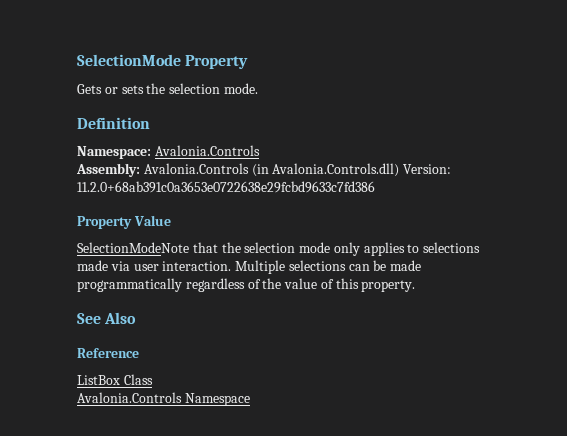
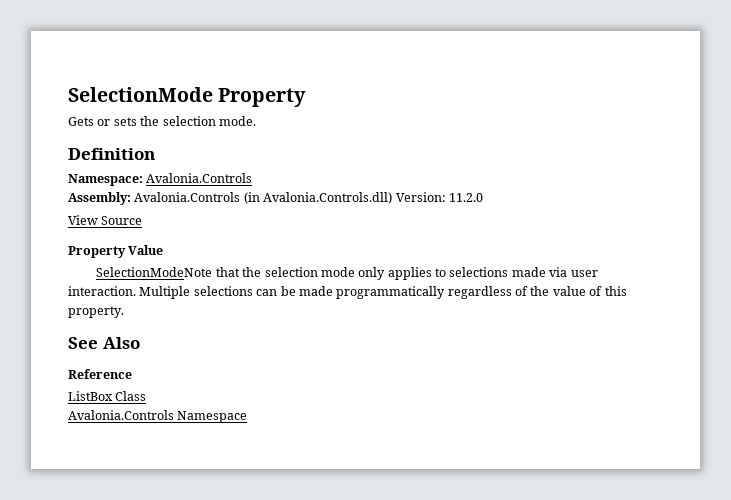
[77,181,375,193] 11.2.0+68ab391c0a3653e0722638e29fcbd9633c7fd386 -> [448,193,483,202] [68,215,143,225] 11.2.0 // View Source

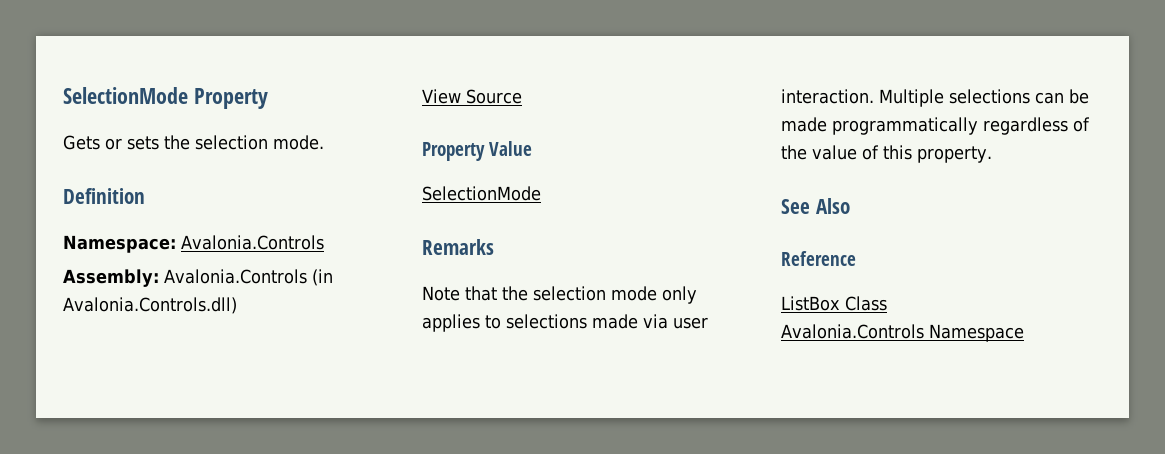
[395,192,483,202] Version: 11.2.0 -> (237, 305) none
[96,267,213,277] SelectionModeNote -> [422,186,541,201] [422,239,494,255] [422,286,460,301] SelectionMode // Remarks // Note

